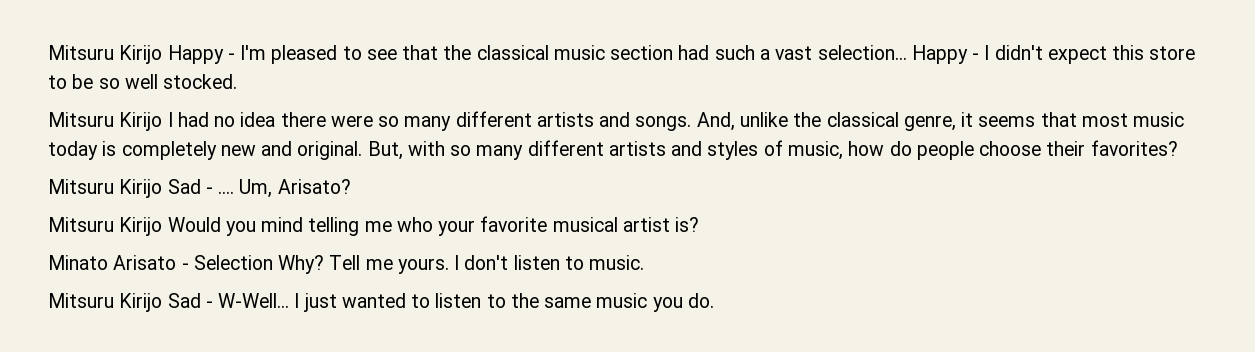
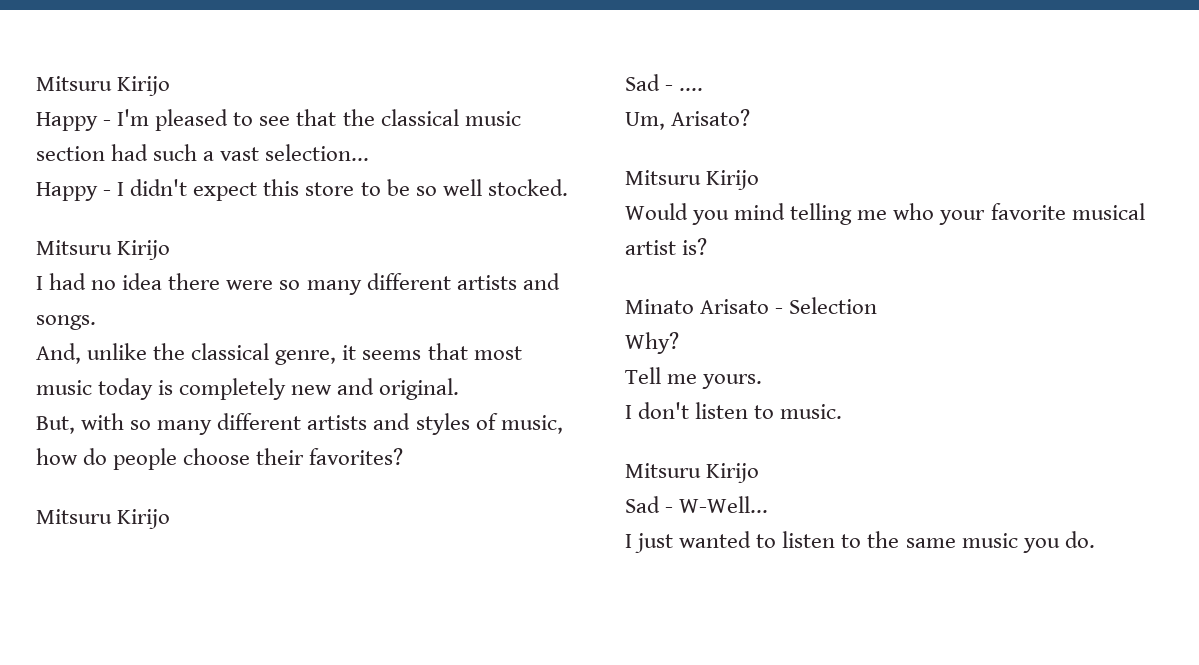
[48,45,163,64] Mitsuru Kirijo -> [36,76,171,96] Mitsuru Kirijo //
(907, 52) none -> (370, 152) //
(163, 121) none -> (171, 250) //
(692, 123) none -> (96, 322) //
(363, 150) none -> (460, 389) //
(163, 188) none -> (171, 519) //
(235, 192) none -> (704, 89) //
(163, 226) none -> (760, 180) //
(273, 262) none -> (878, 305) //
(325, 264) none -> (679, 343) //
(449, 266) none -> (763, 381) //
(163, 302) none -> (760, 473) //
(290, 300) none -> (769, 504) //

